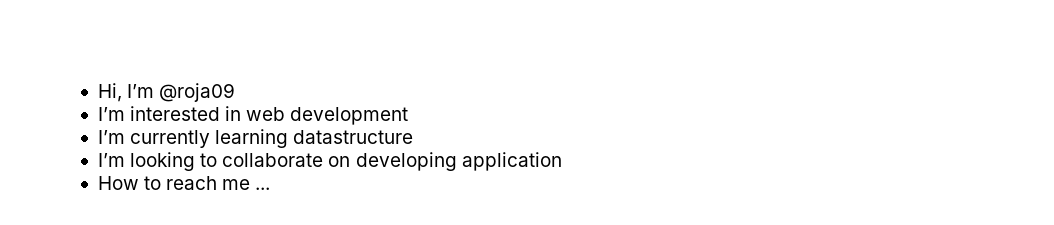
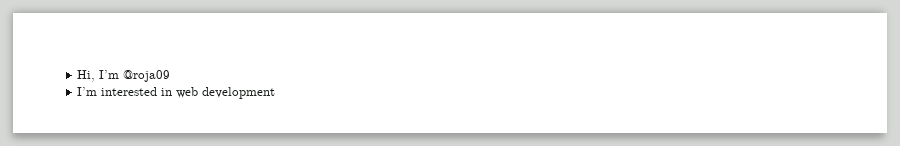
[97,129,414,148] [97,152,562,171] [97,176,271,190] // I’m currently learning datastructure // I’m looking to collaborate on developing application // How to reach me ... -> (276, 93) none

